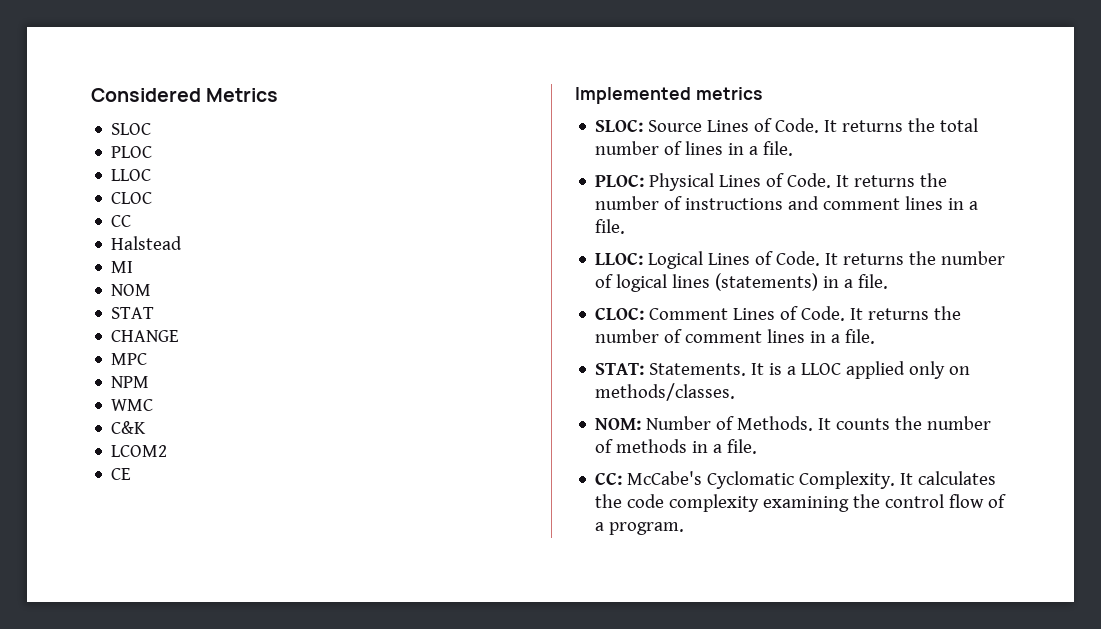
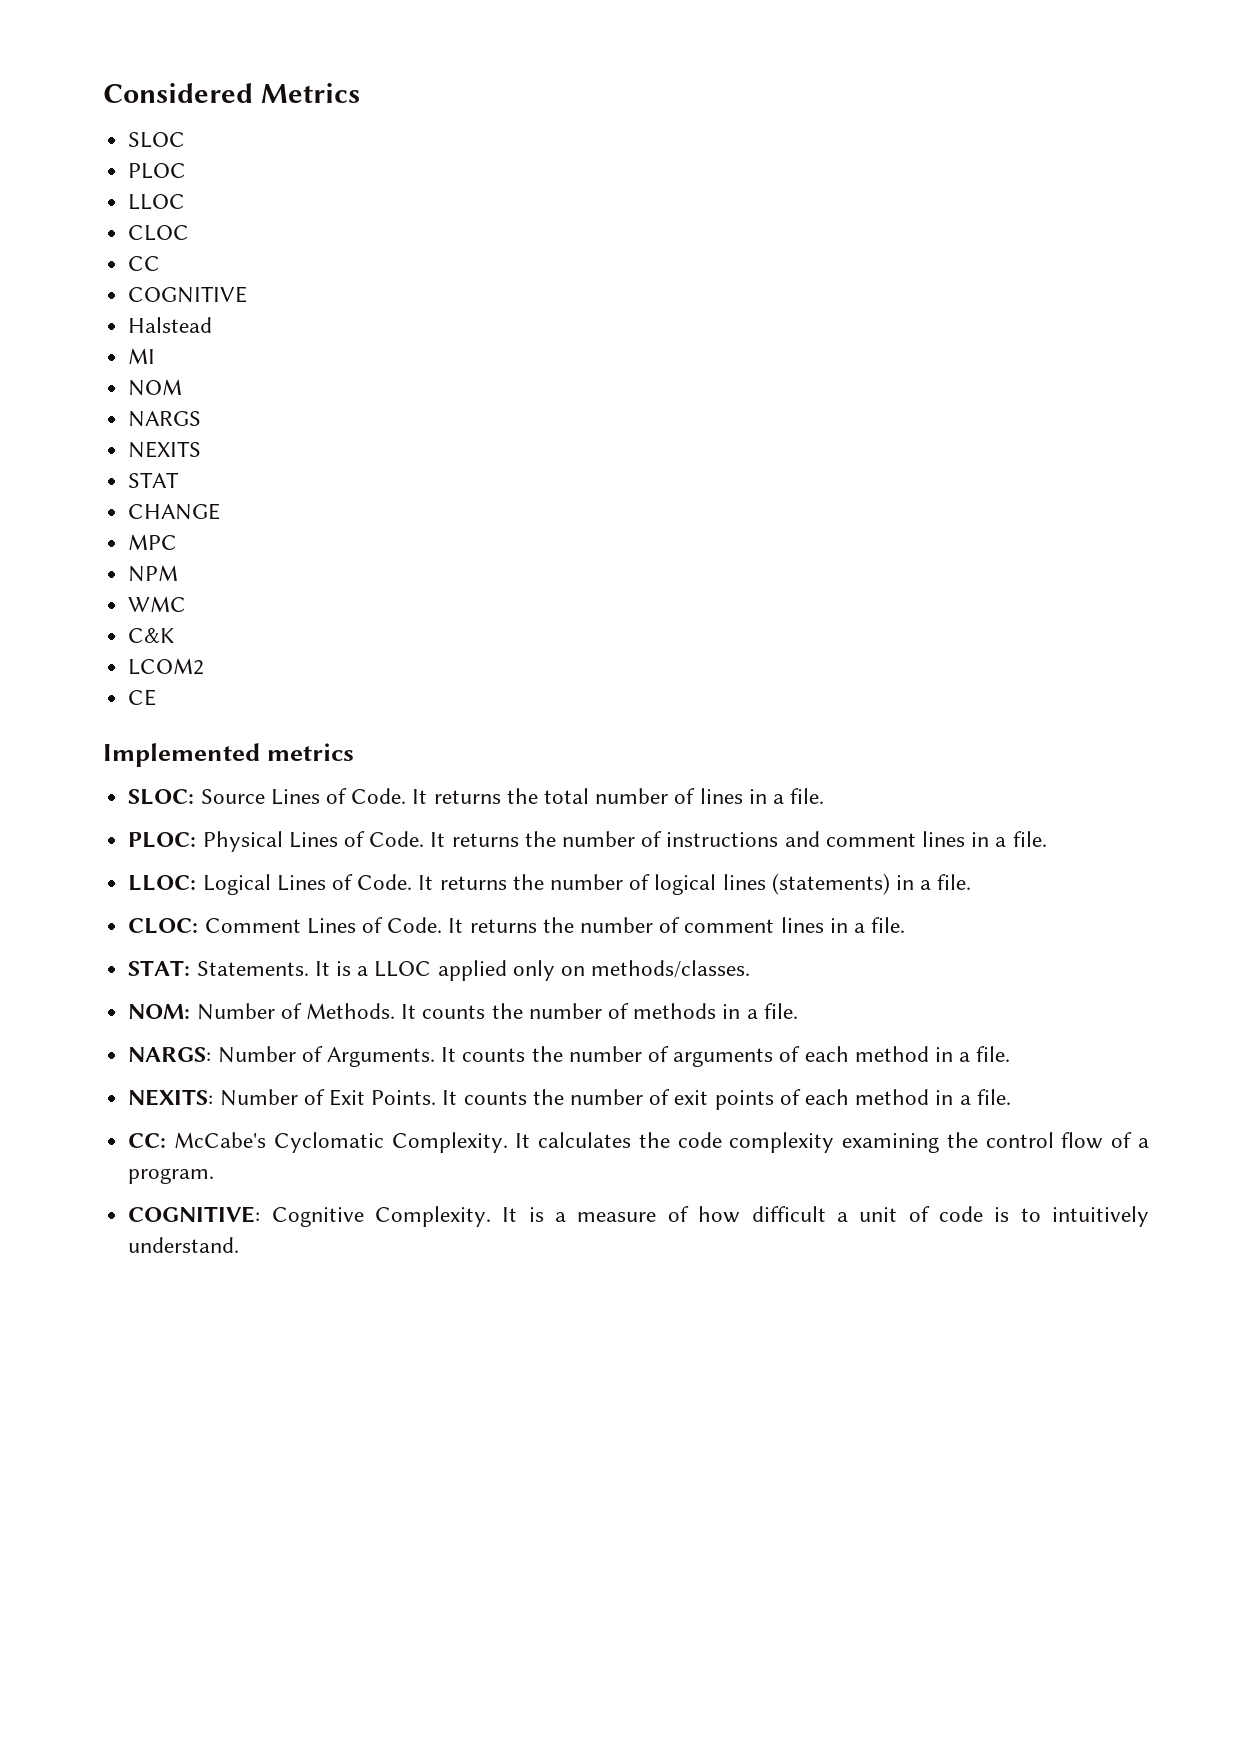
(132, 221) none -> [128,286,248,303] // COGNITIVE
(152, 290) none -> [128,411,202,427] [128,441,202,458] // NARGS // NEXITS
(758, 446) none -> [128,1046,1011,1067] [128,1089,1011,1110] // NARGS: Number of Arguments. It counts the number of arguments of each method in a file. // NEXITS: Number of Exit Points. It counts the number of exit points of each method in a file.
(685, 528) none -> [128,1206,1150,1227] [128,1237,240,1253] // COGNITIVE: Cognitive Complexity. It is a measure of how difficult a unit of code is to intuitively understand.

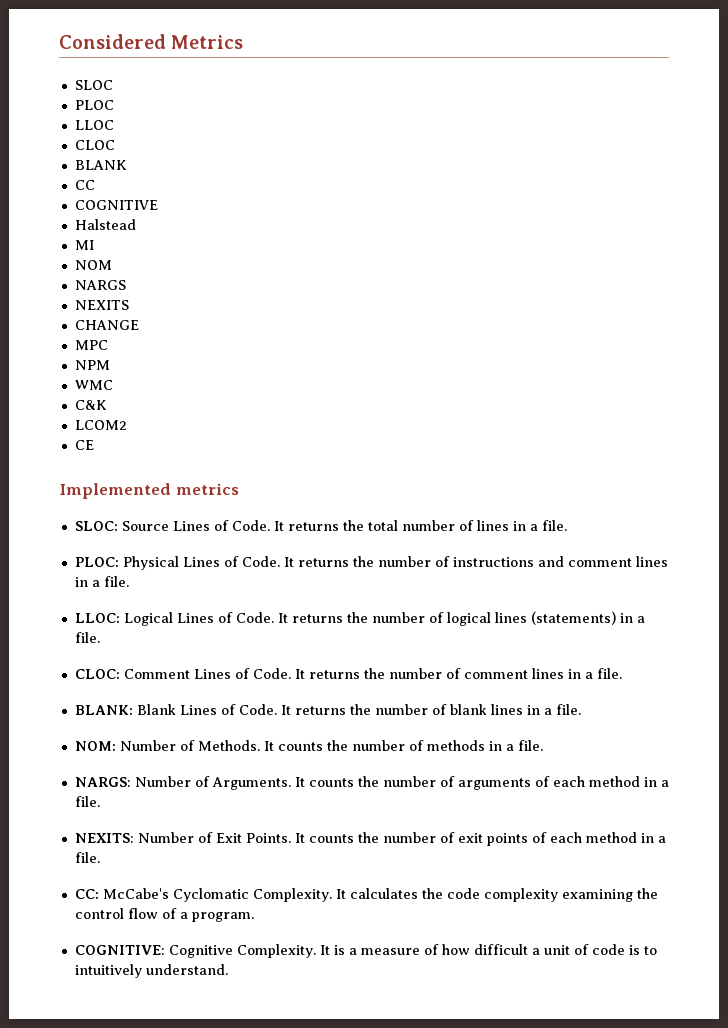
(190, 233) none -> [74,160,127,170] // BLANK
[128,472,180,488] // STAT -> (129, 305) none
[128,960,751,981] STAT: Statements. It is a LLOC applied only on methods/classes. -> [74,704,581,715] BLANK: Blank Lines of Code. It returns the number of blank lines in a file.

